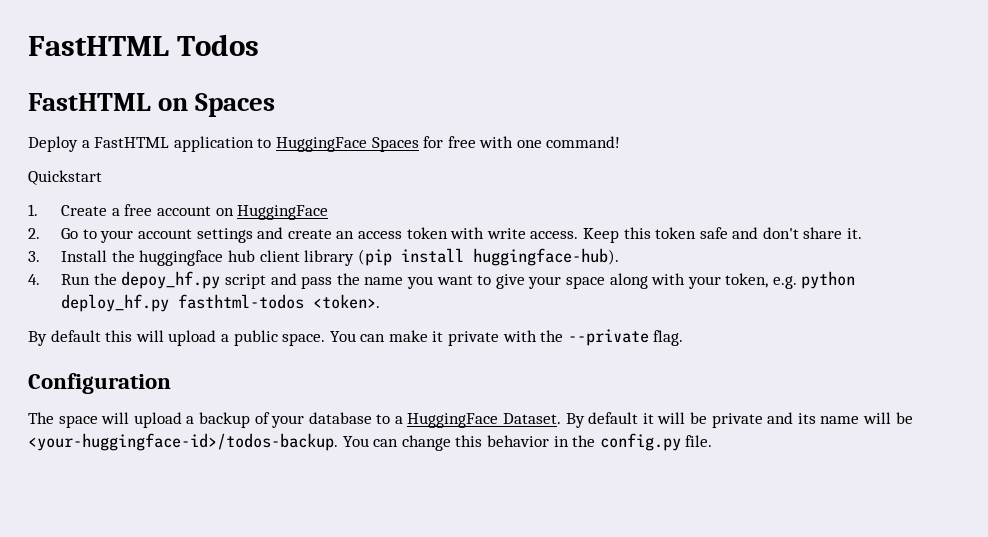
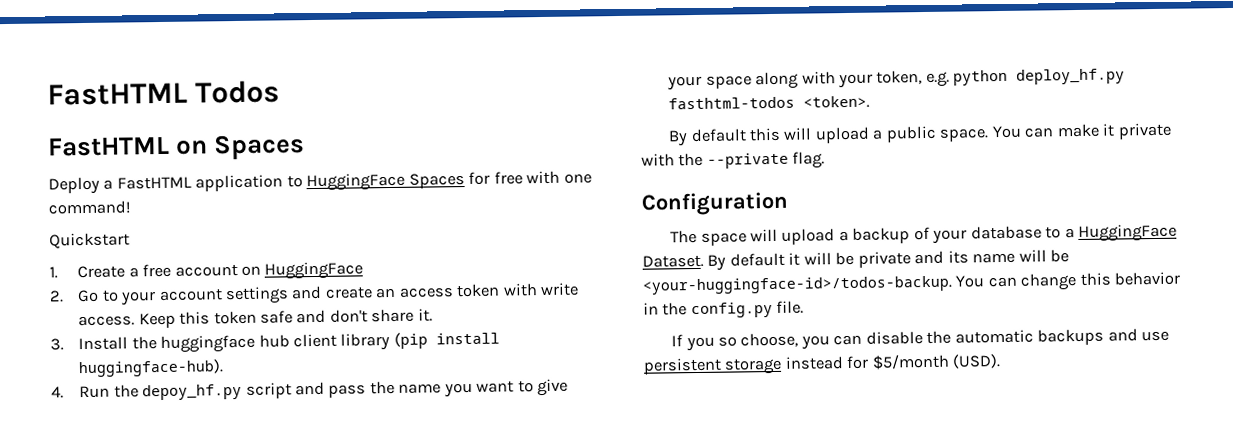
(713, 441) none -> [671,328,1170,352] [643,353,1002,375] // If you so choose, you can disable the automatic backups and use persistent storage instead for $5/month (USD).

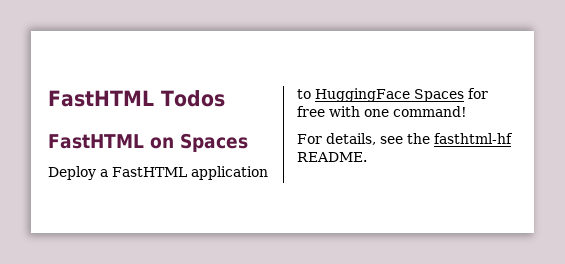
[49,232,130,249] [49,261,364,280] [49,282,580,306] [78,308,433,329] [50,332,500,354] [78,359,225,378] [51,378,569,401] [667,68,1126,91] [668,95,871,110] [668,122,1172,147] [641,151,826,169] [641,191,789,216] [670,223,1178,246] [642,249,1070,271] [642,271,1181,295] [643,300,805,319] [671,328,1170,352] [643,353,1002,375] Quickstart // 1. Create a free account on HuggingFace // 2. Go to your account settings and create an access token with write access. Keep this token safe and don't share it. // 3. Install the huggingface hub client library (pip install huggingface-hub). // 4. Run the depoy_hf.py script and pass the name you want to give your space along with your token, e.g. python deploy_hf.py fasthtml-todos <token>. // By default this will upload a public space. You can make it private with the --private flag. // Configuration // The space will upload a backup of your database to a HuggingFace Dataset. By default it will be private and its name will be <your-huggingface-id>/todos-backup. You can change this behavior in the config.py file. // If you so choose, you can disable the automatic backups and use persistent storage instead for $5/month (USD). -> [297,133,513,145] [297,152,367,162] For details, see the fasthtml-hf README.

